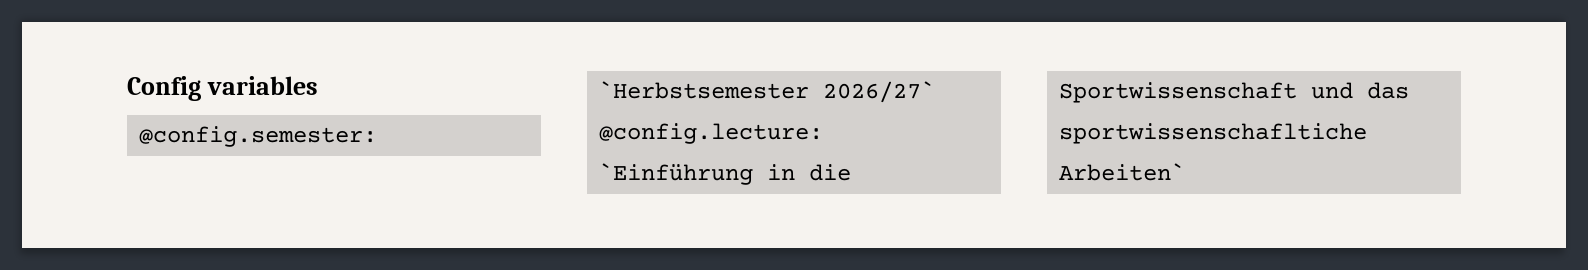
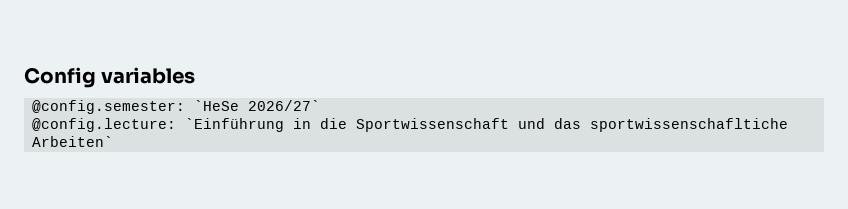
[599,81,810,99] `Herbstsemester -> [194,100,240,111] `HeSe

